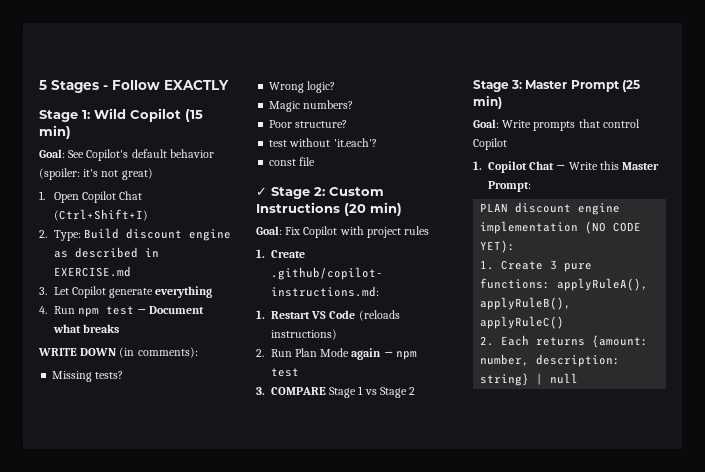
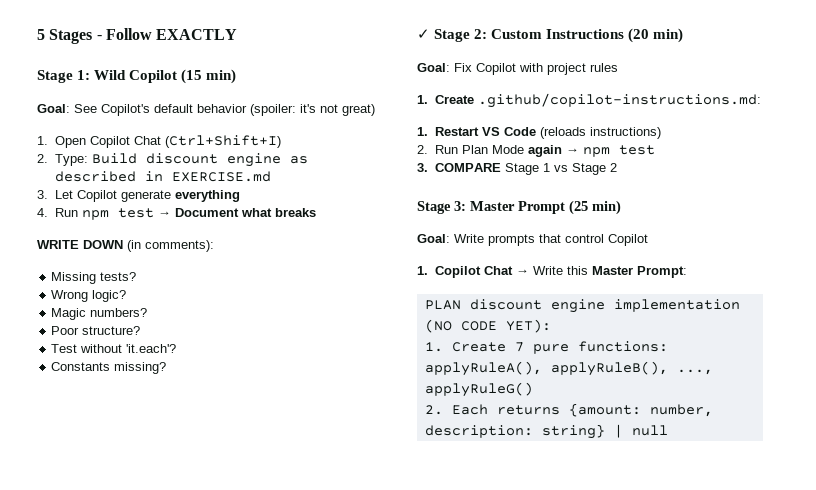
[269,140,288,147] test -> [51,344,78,353] Test
[269,157,316,166] const file -> [51,362,167,374] Constants missing?
[550,260,558,270] 3 -> [514,342,524,352] 7
[480,316,565,329] applyRuleC() -> [676,369,713,375] [424,382,533,397] ..., applyRuleG()

